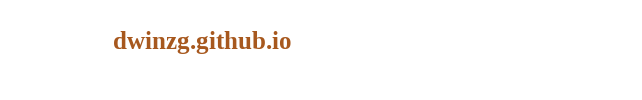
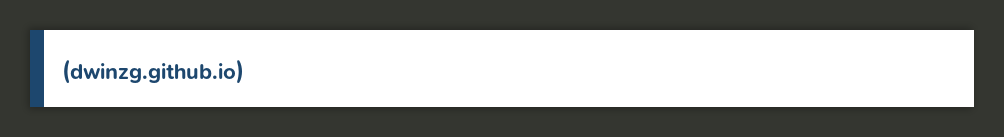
[113,31,292,54] dwinzg.github.io -> [62,59,244,84] (dwinzg.github.io)

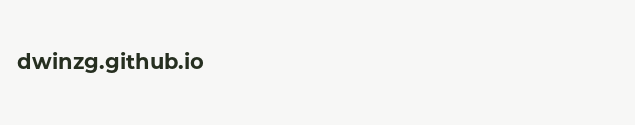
[62,59,244,84] (dwinzg.github.io) -> [17,52,204,73] dwinzg.github.io

